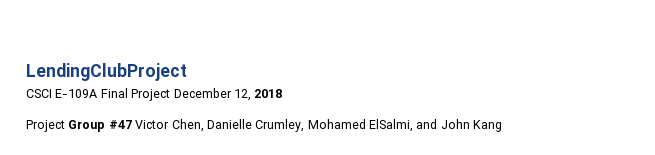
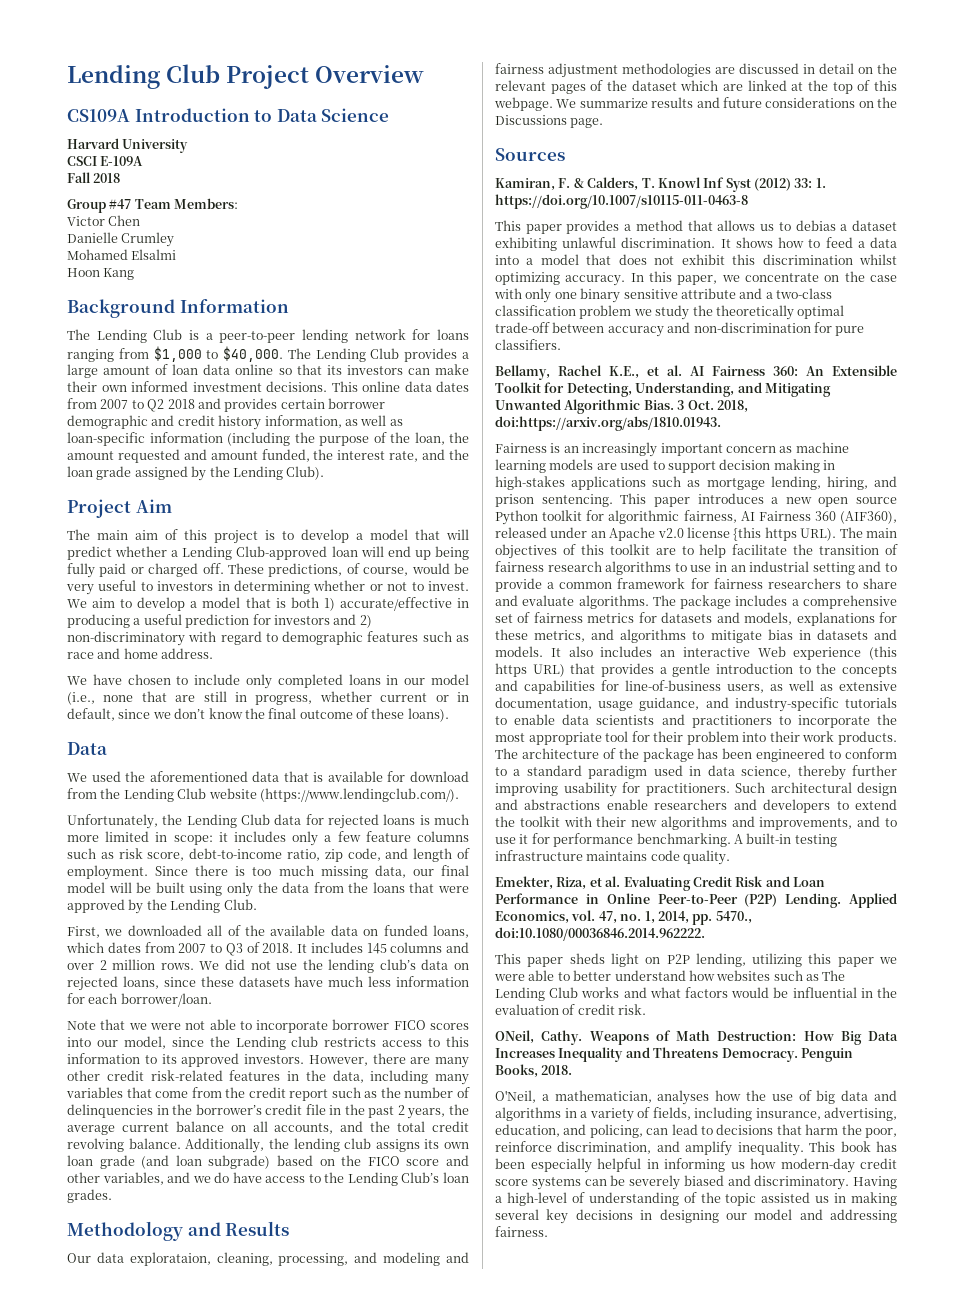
[26,63,187,81] [26,88,251,101] LendingClubProject // CSCI E-109A Final Project December 12, -> [67,64,425,89] [67,108,390,122] [67,138,189,153] [67,156,144,166] [67,172,91,183] Lending Club Project Overview // CS109A Introduction to Data Science // Harvard University // CSCI E-109A // Fall
[26,120,65,132] Project -> (121, 178) none
[135,119,503,132] Victor Chen, Danielle Crumley, Mohamed ElSalmi, and John Kang -> [134,198,239,209] [67,215,141,226] [67,232,175,247] [67,249,177,260] [67,268,135,280] [67,299,289,318] [67,329,470,343] [67,346,469,362] [67,364,469,378] [67,381,469,392] [67,398,385,412] [67,415,403,430] [67,432,469,446] [67,449,470,463] [67,466,325,481] [67,499,172,518] [67,529,469,544] [67,546,469,560] [67,563,469,578] [66,580,469,595] [67,597,469,611] [67,614,372,628] [67,631,469,646] [67,648,214,659] [67,674,470,689] [67,691,469,705] [67,708,449,722] [67,742,107,755] [67,771,469,782] [67,788,459,802] [67,814,469,829] [67,831,469,846] [67,848,471,862] [67,865,469,880] [67,882,469,897] [67,899,257,914] [67,925,469,938] [66,942,469,956] [67,959,469,973] [67,976,469,991] [67,993,212,1007] [67,1019,470,1033] [67,1036,469,1050] [67,1053,469,1068] [67,1070,469,1085] [66,1087,471,1101] [67,1104,470,1119] [67,1121,470,1135] [67,1138,469,1153] [67,1155,470,1169] [67,1172,469,1186] [67,1189,112,1203] [67,1221,290,1241] [67,1252,469,1266] [495,63,897,78] [495,80,897,94] [494,97,897,111] [495,115,604,128] [495,148,565,161] [495,177,826,192] [495,194,748,209] [495,220,898,234] [495,237,897,251] [495,254,897,265] [495,271,897,286] [494,288,832,303] [495,305,845,320] [495,322,865,337] [495,339,561,350] [495,365,897,380] [495,382,831,397] [495,399,748,414] [495,416,721,431] [495,442,849,457] [495,459,835,473] [495,476,897,490] [495,493,897,507] [495,510,897,525] [495,527,897,541] [495,544,898,559] [495,561,897,575] [495,578,897,592] [495,595,897,609] [495,612,897,626] [495,629,897,643] [495,646,897,660] [495,663,897,677] [495,680,897,694] [495,697,897,712] [495,714,897,728] [495,731,897,745] [495,748,897,762] [495,765,897,780] [495,782,897,797] [495,799,897,813] [495,816,897,830] [495,833,837,847] [495,850,731,865] [495,876,825,891] [495,893,897,908] [495,910,752,925] [495,927,705,941] [495,953,897,967] [494,970,846,981] [495,987,897,1001] [495,1004,647,1015] [495,1030,898,1045] [495,1047,853,1062] [495,1064,573,1078] [495,1090,897,1105] [495,1107,897,1122] [495,1124,897,1138] [495,1141,897,1156] [495,1158,897,1173] [495,1175,897,1190] [495,1192,897,1206] [495,1209,897,1224] [495,1226,548,1237] Team Members: // Victor Chen // Danielle Crumley // Mohamed Elsalmi // Hoon Kang // Background Information // The Lending Club is a peer-to-peer lending network for loans ranging from $1,000 to $40,000. The Lending Club provides a large amount of loan data online so that its investors can make their own informed investment decisions. This online data dates from 2007 to Q2 2018 and provides certain borrower demographic and credit history information, as well as loan-specific information (including the purpose of the loan, the amount requested and amount funded, the interest rate, and the loan grade assigned by the Lending Club). // Project Aim // The main aim of this project is to develop a model that will predict whether a Lending Club-approved loan will end up being fully paid or charged off. These predictions, of course, would be very useful to investors in determining whether or not to invest. We aim to develop a model that is both 1) accurate/effective in producing a useful prediction for investors and 2) non-discriminatory with regard to demographic features such as race and home address. // We have chosen to include only completed loans in our model (i.e., none that are still in progress, whether current or in default, since we don’t know the final outcome of these loans). // Data // We used the aforementioned data that is available for download from the Lending Club website (https://www.lendingclub.com/). // Unfortunately, the Lending Club data for rejected loans is much more limited in scope: it includes only a few feature columns such as risk score, debt-to-income ratio, zip code, and length of employment. Since there is too much missing data, our final model will be built using only the data from the loans that were approved by the Lending Club. // First, we downloaded all of the available data on funded loans, which dates from 2007 to Q3 of 2018. It includes 145 columns and over 2 million rows. We did not use the lending club’s data on rejected loans, since these datasets have much less information for each borrower/loan. // Note that we were not able to incorporate borrower FICO scores into our model, since the Lending club restricts access to this information to its approved investors. However, there are many other credit risk-related features in the data, including many variables that come from the credit report such as the number of delinquencies in the borrower’s credit file in the past 2 years, the average current balance on all accounts, and the total credit revolving balance. Additionally, the lending club assigns its own loan grade (and loan subgrade) based on the FICO score and other variables, and we do have access to the Lending Club’s loan grades. // Methodology and Results // Our data explorataion, cleaning, processing, and modeling and fairness adjustment methodologies are discussed in detail on the relevant pages of the dataset which are linked at the top of this webpage. We summarize results and future considerations on the Discussions page. // Sources // Kamiran, F. & Calders, T. Knowl Inf Syst (2012) 33: 1. https://doi.org/10.1007/s10115-011-0463-8 // This paper provides a method that allows us to debias a dataset exhibiting unlawful discrimination. It shows how to feed a data into a model that does not exhibit this discrimination whilst optimizing accuracy. In this paper, we concentrate on the case with only one binary sensitive attribute and a two-class classification problem we study the theoretically optimal trade-off between accuracy and non-discrimination for pure classifiers. // Bellamy, Rachel K.E., et al. AI Fairness 360: An Extensible Toolkit for Detecting, Understanding, and Mitigating Unwanted Algorithmic Bias. 3 Oct. 2018, doi:https://arxiv.org/abs/1810.01943. // Fairness is an increasingly important concern as machine learning models are used to support decision making in high-stakes applications such as mortgage lending, hiring, and prison sentencing. This paper introduces a new open source Python toolkit for algorithmic fairness, AI Fairness 360 (AIF360), released under an Apache v2.0 license {this https URL). The main objectives of this toolkit are to help facilitate the transition of fairness research algorithms to use in an industrial setting and to provide a common framework for fairness researchers to share and evaluate algorithms. The package includes a comprehensive set of fairness metrics for datasets and models, explanations for these metrics, and algorithms to mitigate bias in datasets and models. It also includes an interactive Web experience (this https URL) that provides a gentle introduction to the concepts and capabilities for line-of-business users, as well as extensive documentation, usage guidance, and industry-specific tutorials to enable data scientists and practitioners to incorporate the most appropriate tool for their problem into their work products. The architecture of the package has been engineered to conform to a standard paradigm used in data science, thereby further improving usability for practitioners. Such architectural design and abstractions enable researchers and developers to extend the toolkit with their new algorithms and improvements, and to use it for performance benchmarking. A built-in testing infrastructure maintains code quality. // Emekter, Riza, et al. Evaluating Credit Risk and Loan Performance in Online Peer-to-Peer (P2P) Lending. Applied Economics, vol. 47, no. 1, 2014, pp. 5470., doi:10.1080/00036846.2014.962222. // This paper sheds light on P2P lending, utilizing this paper we were able to better understand how websites such as The Lending Club works and what factors would be influential in the evaluation of credit risk. // ONeil, Cathy. Weapons of Math Destruction: How Big Data Increases Inequality and Threatens Democracy. Penguin Books, 2018. // O'Neil, a mathematician, analyses how the use of big data and algorithms in a variety of fields, including insurance, advertising, education, and policing, can lead to decisions that harm the poor, reinforce discrimination, and amplify inequality. This book has been especially helpful in informing us how modern-day credit score systems can be severely biased and discriminatory. Having a high-level of understanding of the topic assisted us in making several key decisions in designing our model and addressing fairness.

